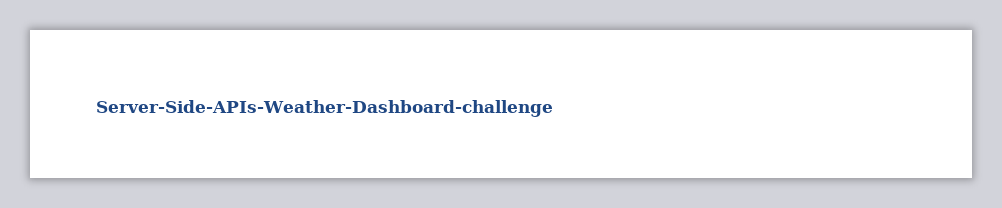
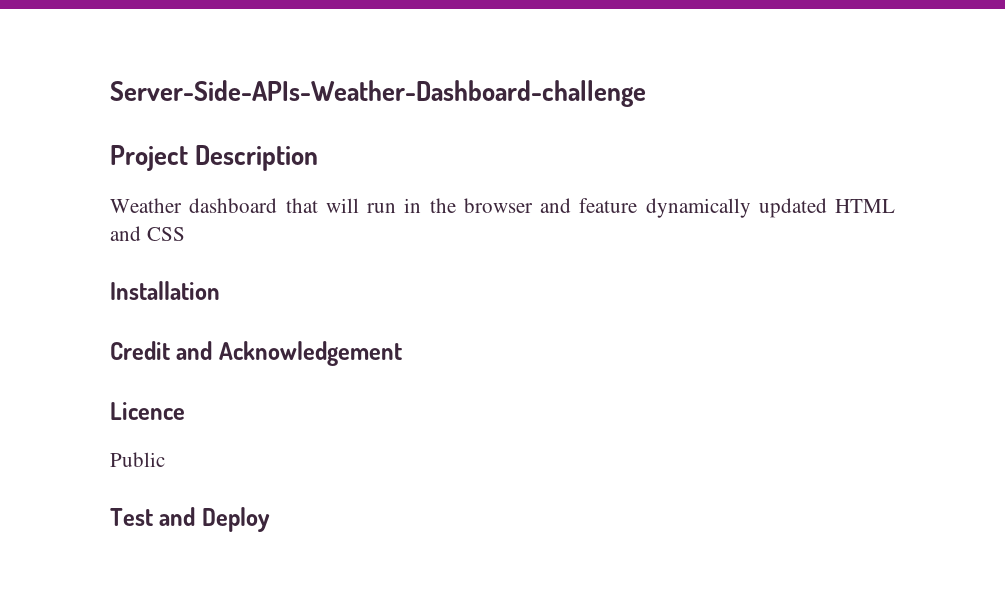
(553, 108) none -> [110,145,319,171] [110,198,895,218] [110,226,185,241] [110,281,220,300] [110,341,402,366] [110,402,185,420] [110,452,165,467] [110,507,270,532] // Project Description // Weather dashboard that will run in the browser and feature dynamically updated HTML and CSS // Installation // Credit and Acknowledgement // Licence // Public // Test and Deploy

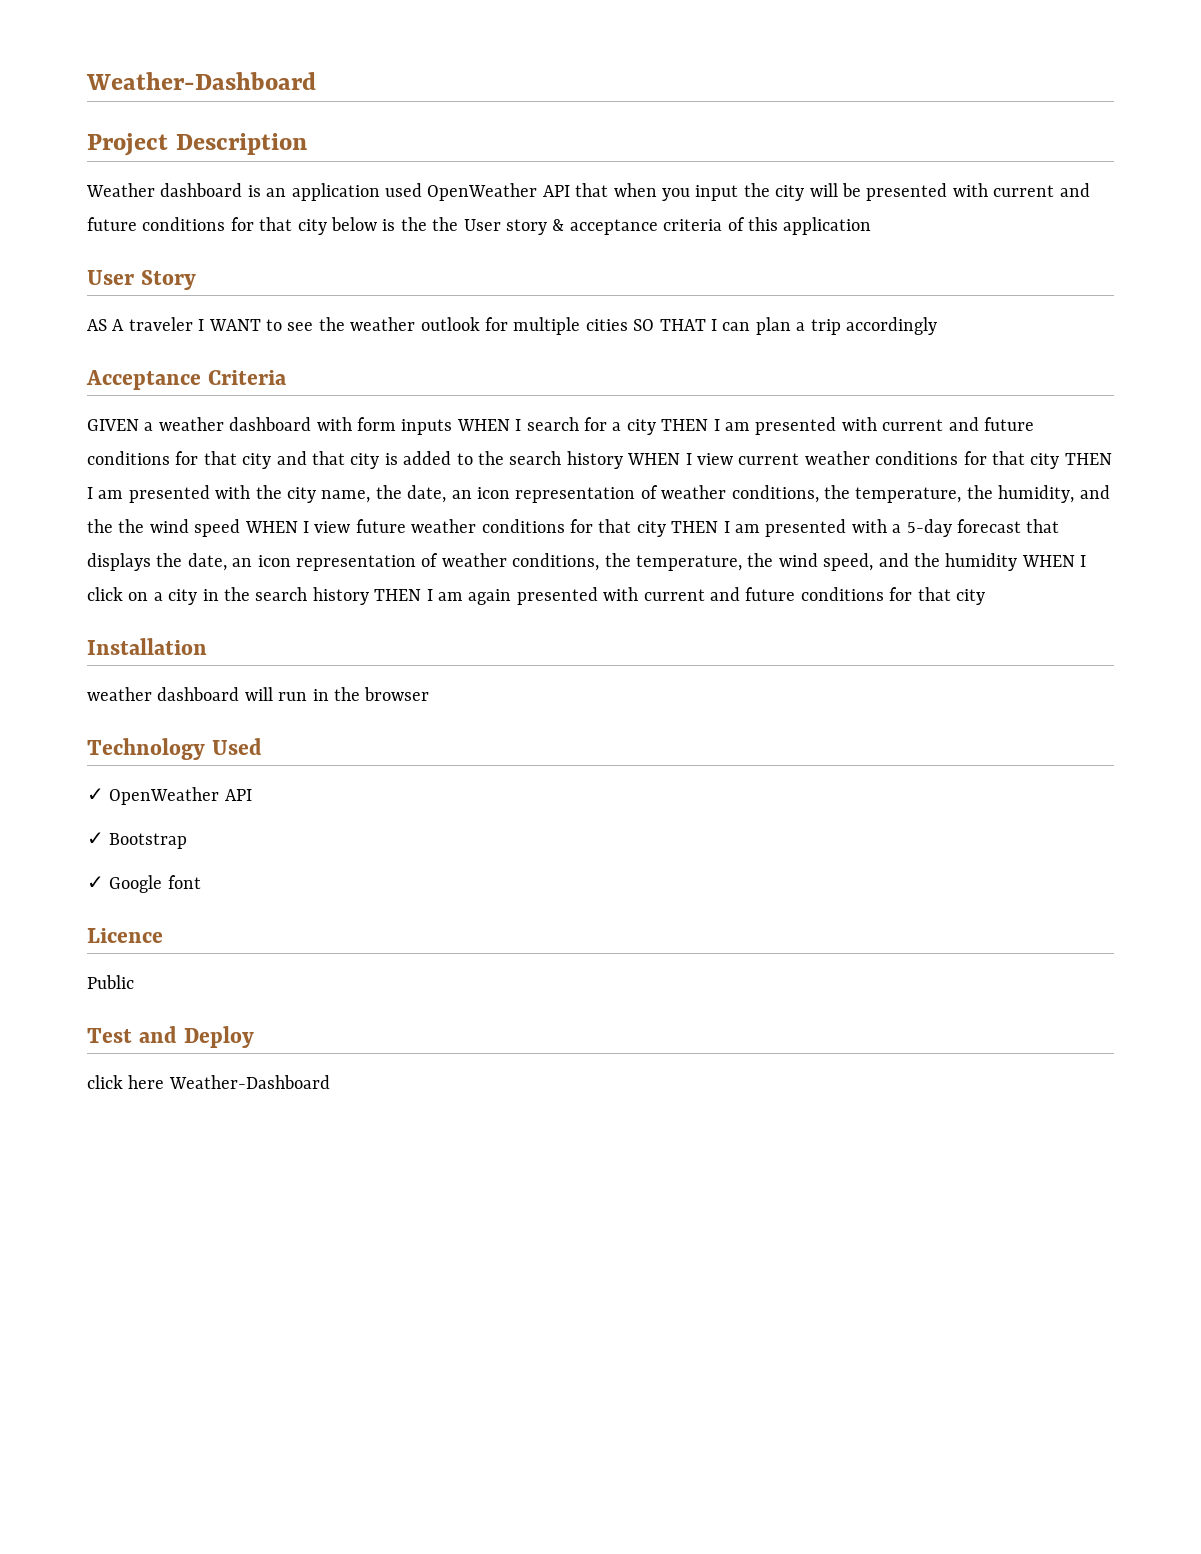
[110,80,646,107] Server-Side-APIs-Weather-Dashboard-challenge -> [86,72,316,90] Weather-Dashboard
[285,198,318,213] that -> [247,183,1090,201] [87,217,872,235] [87,270,196,290] [87,317,937,335] [86,370,287,390] [87,417,1034,435] [87,451,1112,469] [87,485,1110,503] [87,519,1060,537] [87,553,1087,571] [87,587,985,605] [87,638,207,655] [87,687,240,701] is an application used OpenWeather API that when you input the city will be presented with current and future conditions for that city below is the the User story & acceptance criteria of this application // User Story // AS A traveler I WANT to see the weather outlook for multiple cities SO THAT I can plan a trip accordingly // Acceptance Criteria // GIVEN a weather dashboard with form inputs WHEN I search for a city THEN I am presented with current and future conditions for that city and that city is added to the search history WHEN I view current weather conditions for that city THEN I am presented with the city name, the date, an icon representation of weather conditions, the temperature, the humidity, and the the wind speed WHEN I view future weather conditions for that city THEN I am presented with a 5-day forecast that displays the date, an icon representation of weather conditions, the temperature, the wind speed, and the humidity WHEN I click on a city in the search history THEN I am again presented with current and future conditions for that city // Installation // weather dashboard
[540,198,895,218] [110,226,185,241] [110,281,220,300] [110,341,402,366] and feature dynamically updated HTML and CSS // Installation // Credit and Acknowledgement -> [87,738,262,760] [87,787,252,805] [87,832,188,849] [87,875,201,893] // Technology Used // ✓ OpenWeather API // ✓ Bootstrap // ✓ Google font
(270, 519) none -> [87,1075,330,1089] // click here Weather-Dashboard

